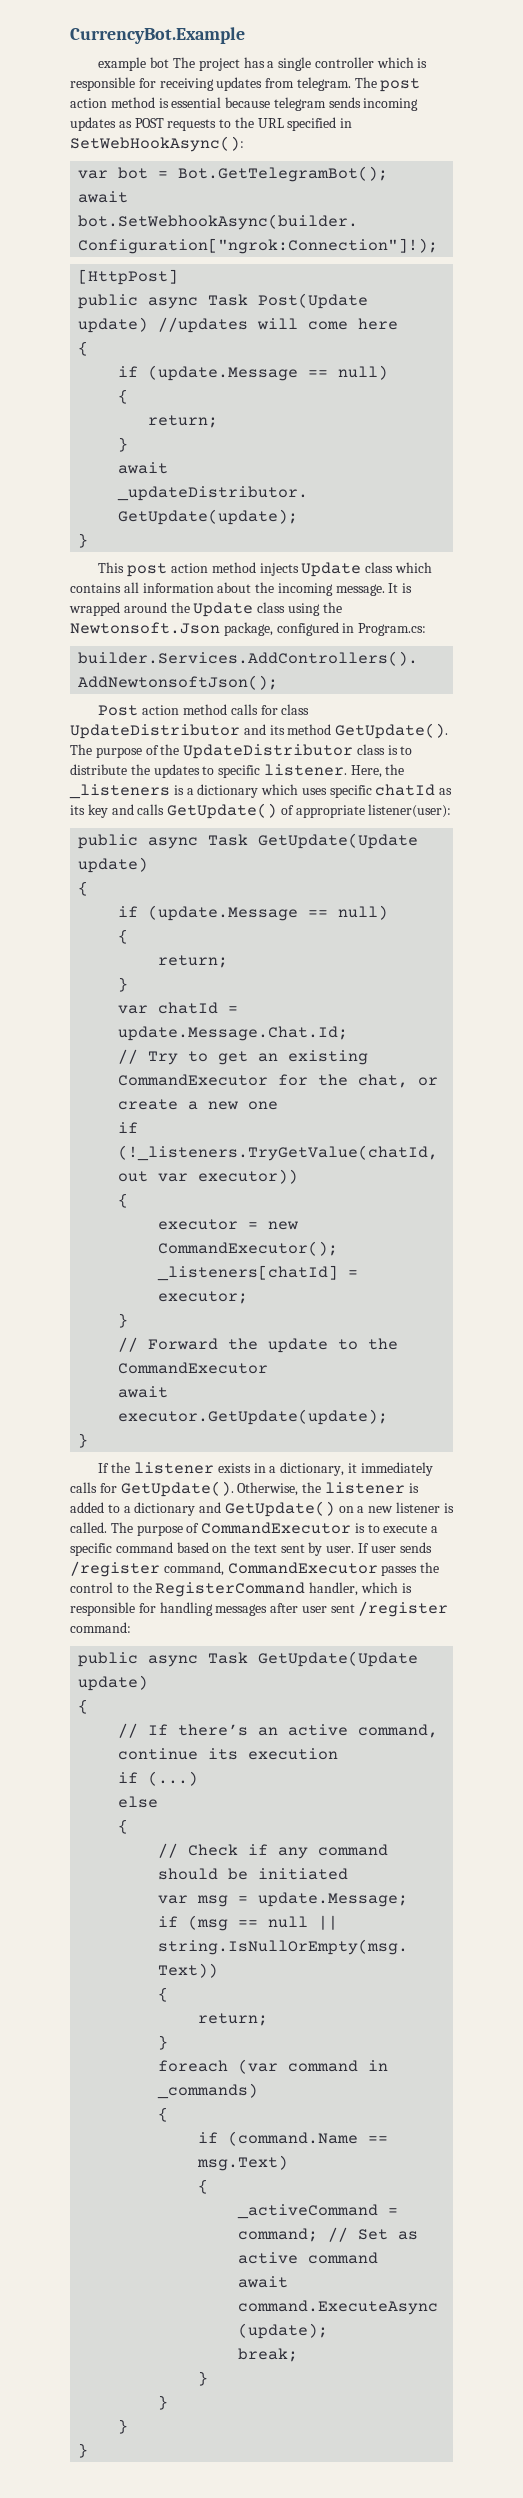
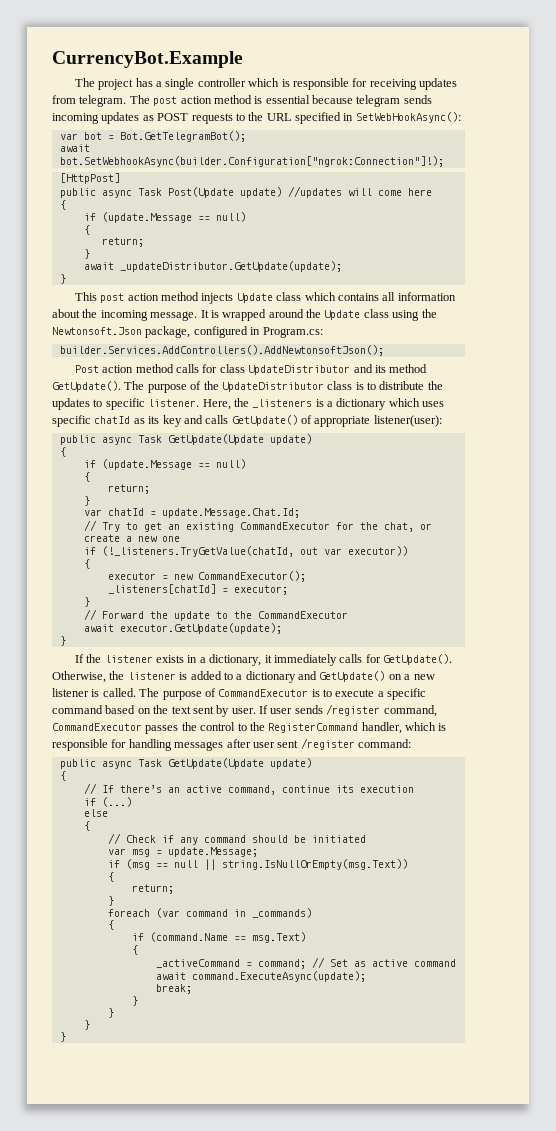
[98,57,170,71] example bot -> (243, 59) none

